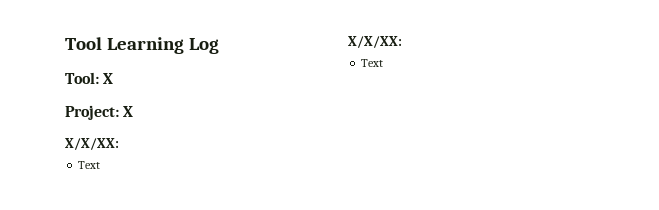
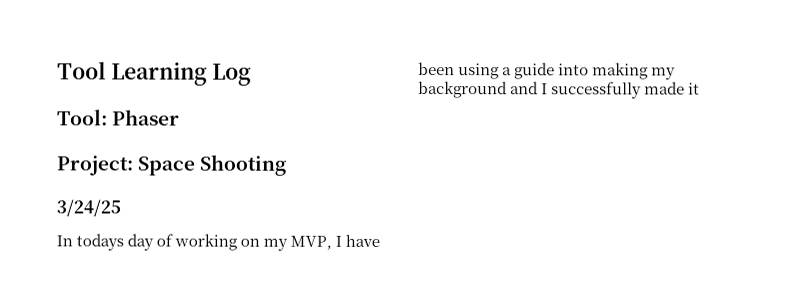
[103,73,114,84] X -> [112,109,181,126] Phaser
[123,106,134,117] [65,138,119,150] [78,161,101,169] [348,36,402,48] [361,59,384,67] X // X/X/XX: // Text // X/X/XX: // Text -> [137,154,287,176] [56,199,121,217] [56,233,381,251] [418,62,677,80] [418,81,701,99] Space Shooting // 3/24/25 // In todays day of working on my MVP, I have been using a guide into making my background and I successfully made it

